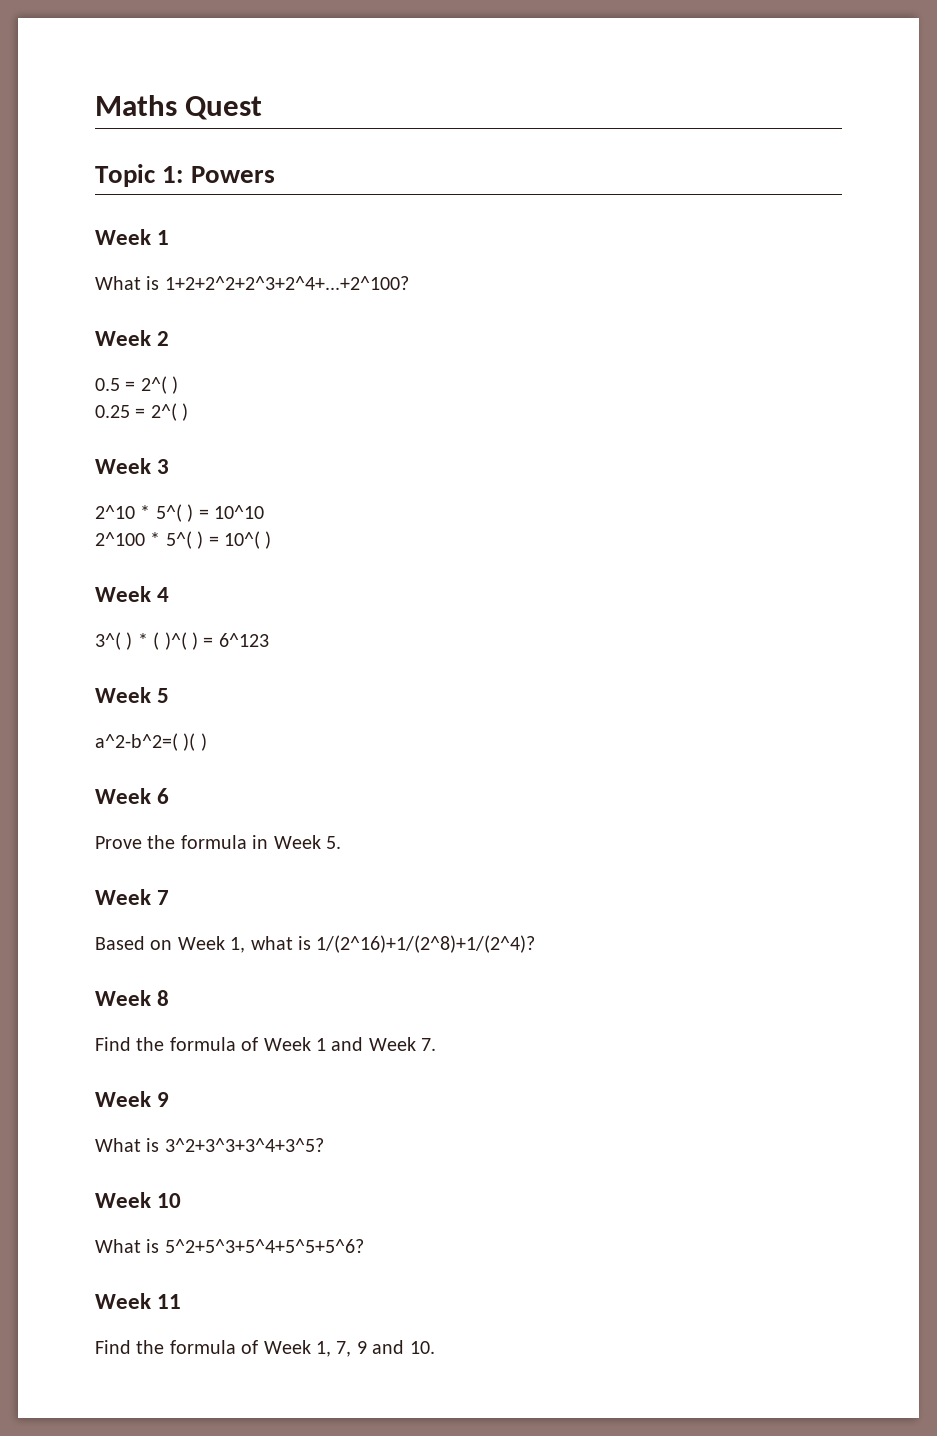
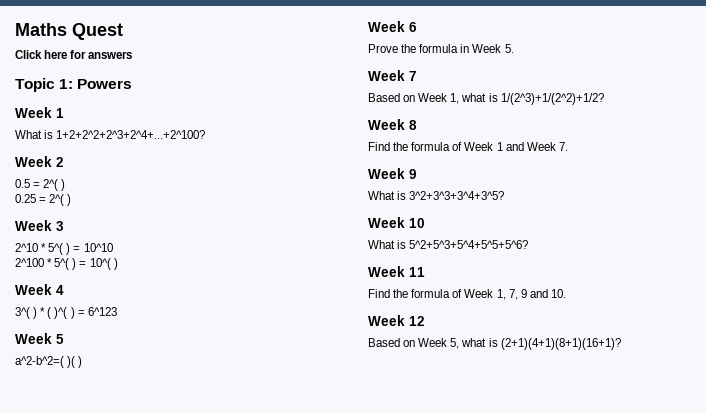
(263, 108) none -> [15,50,133,59] // Click here for answers
[316,935,536,953] 1/(2^16)+1/(2^8)+1/(2^4)? -> [500,93,604,105] 1/(2^3)+1/(2^2)+1/2?
(435, 1347) none -> [368,315,425,326] [368,338,621,350] // Week 12 // Based on Week 5, what is (2+1)(4+1)(8+1)(16+1)?

